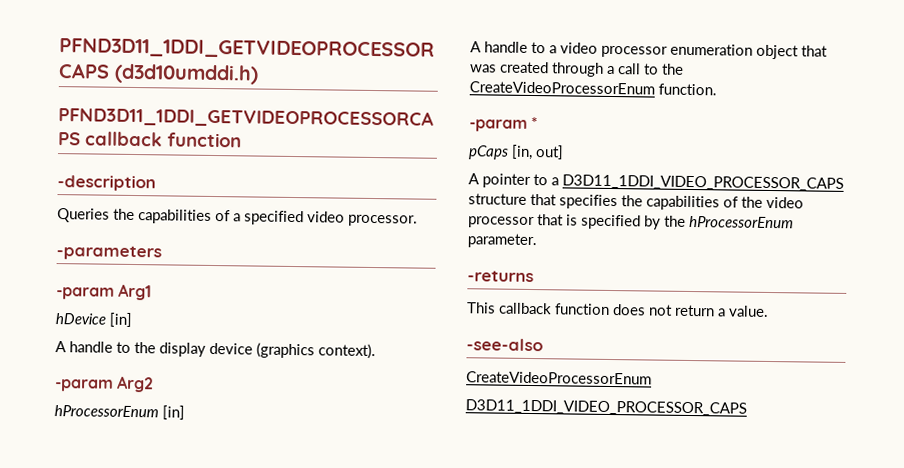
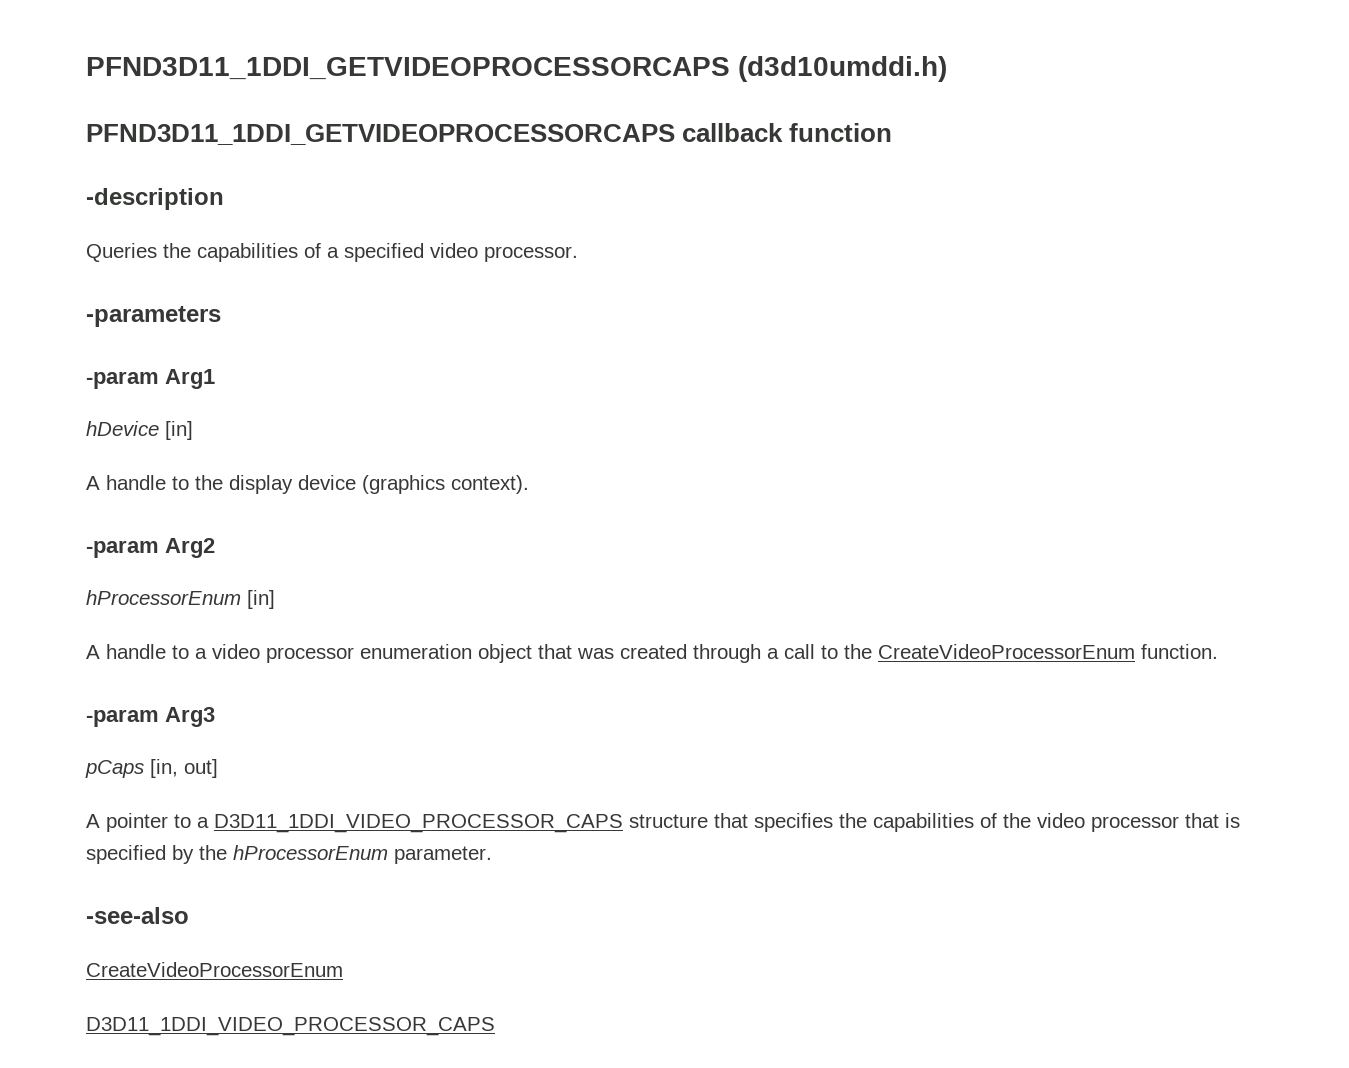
[531,116,539,130] * -> [165,707,215,727] Arg3
[467,270,534,283] [467,302,769,317] // -returns // This callback function does not return a value. -> (492, 855) none

